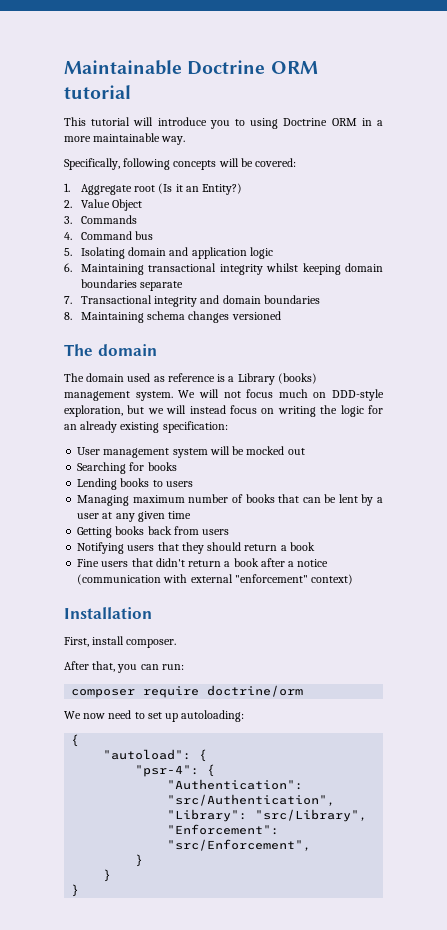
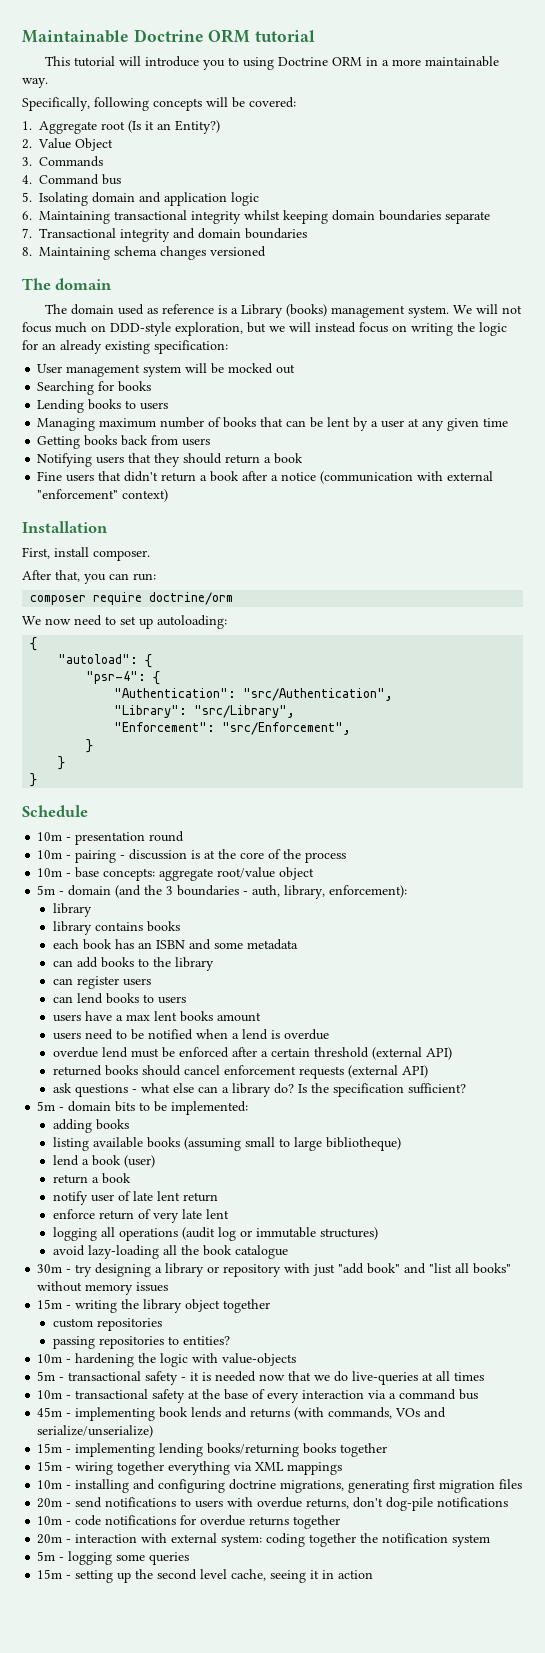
(80, 890) none -> [22,805,88,817] [37,831,185,845] [37,849,347,863] [37,867,315,881] [37,885,408,899] [53,903,93,917] [53,921,181,935] [53,939,299,950] [53,957,215,971] [53,976,152,989] [53,993,187,1004] [53,1011,262,1022] [53,1029,330,1040] [53,1047,453,1060] [53,1065,429,1079] [53,1083,467,1097] [37,1101,249,1115] [53,1119,130,1133] [53,1137,402,1151] [53,1155,156,1168] [53,1173,132,1184] [53,1191,219,1205] [53,1209,230,1223] [53,1227,379,1241] [53,1245,289,1259] [37,1263,512,1277] [37,1281,169,1295] [37,1299,271,1313] [53,1318,163,1331] [53,1336,231,1349] [37,1353,297,1367] [37,1371,485,1385] [37,1389,479,1403] [37,1407,447,1421] [37,1425,154,1438] [37,1443,388,1457] [37,1461,343,1475] [37,1479,523,1493] [37,1497,509,1511] [37,1515,341,1529] [37,1533,491,1547] [37,1551,190,1565] [37,1569,374,1583] // Schedule // 10m - presentation round // 10m - pairing - discussion is at the core of the process // 10m - base concepts: aggregate root/value object // 5m - domain (and the 3 boundaries - auth, library, enforcement): // library // library contains books // each book has an ISBN and some metadata // can add books to the library // can register users // can lend books to users // users have a max lent books amount // users need to be notified when a lend is overdue // overdue lend must be enforced after a certain threshold (external API) // returned books should cancel enforcement requests (external API) // ask questions - what else can a library do? Is the specification sufficient? // 5m - domain bits to be implemented: // adding books // listing available books (assuming small to large bibliotheque) // lend a book (user) // return a book // notify user of late lent return // enforce return of very late lent // logging all operations (audit log or immutable structures) // avoid lazy-loading all the book catalogue // 30m - try designing a library or repository with just "add book" and "list all books" without memory issues // 15m - writing the library object together // custom repositories // passing repositories to entities? // 10m - hardening the logic with value-objects // 5m - transactional safety - it is needed now that we do live-queries at all times // 10m - transactional safety at the base of every interaction via a command bus // 45m - implementing book lends and returns (with commands, VOs and serialize/unserialize) // 15m - implementing lending books/returning books together // 15m - wiring together everything via XML mappings // 10m - installing and configuring doctrine migrations, generating first migration files // 20m - send notifications to users with overdue returns, don't dog-pile notifications // 10m - code notifications for overdue returns together // 20m - interaction with external system: coding together the notification system // 5m - logging some queries // 15m - setting up the second level cache, seeing it in action

